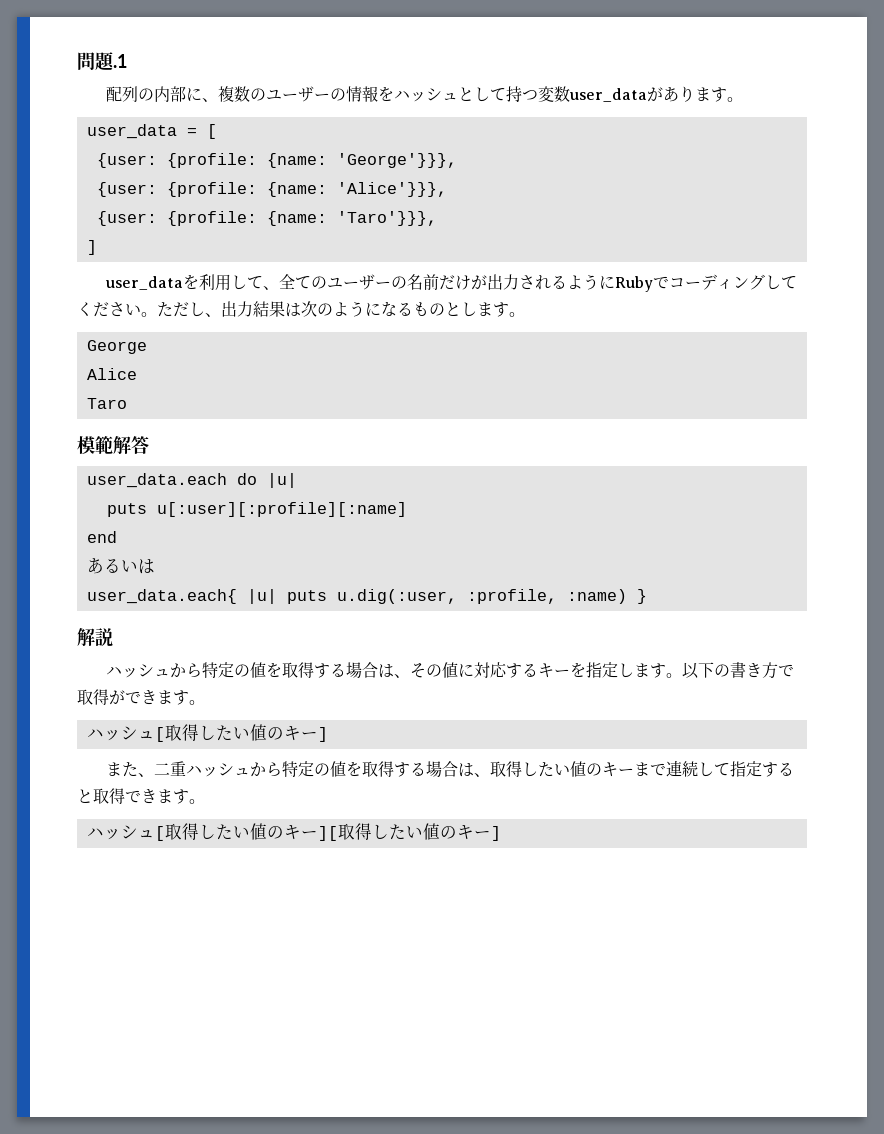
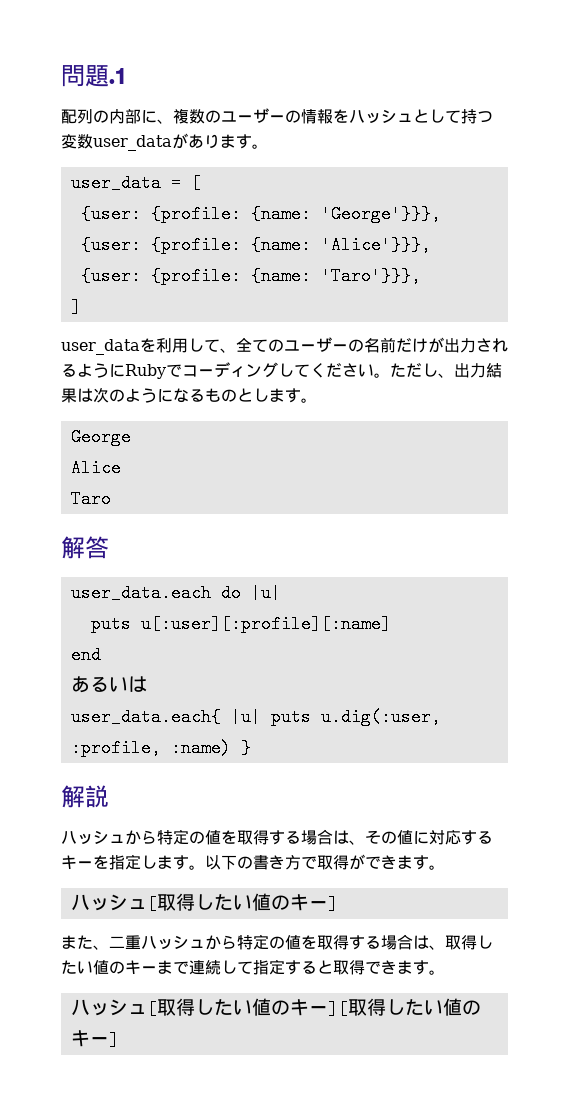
[77,436,113,454] 模範 -> (111, 499) none

